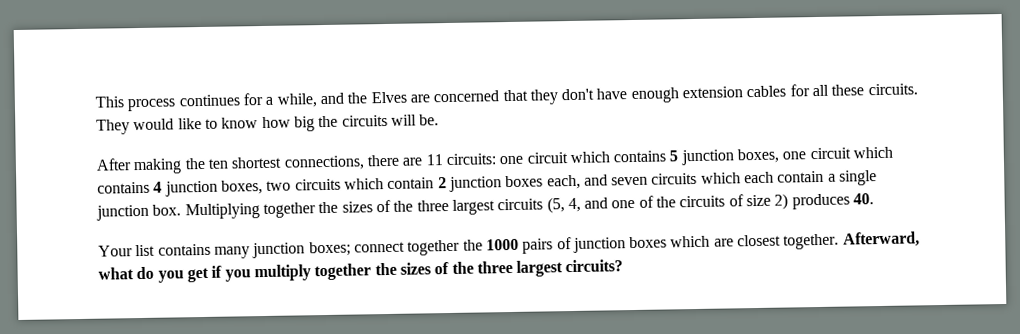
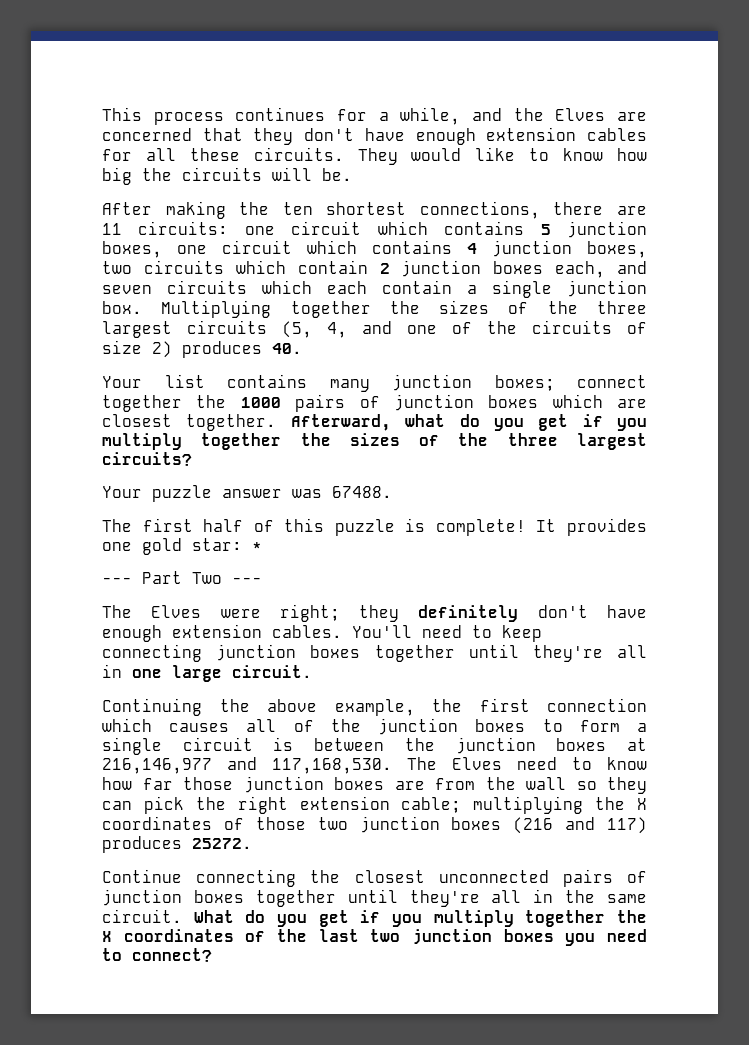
(624, 266) none -> [102,485,392,502] [102,518,647,536] [102,538,262,555] [102,571,262,584] [102,604,647,622] [102,624,542,642] [102,644,648,662] [102,664,312,682] [102,698,647,716] [102,718,647,735] [102,737,647,755] [102,757,647,774] [102,776,647,794] [102,796,647,814] [102,816,647,834] [102,836,252,853] [102,869,647,887] [102,889,647,907] [102,909,647,927] [102,929,647,946] [102,948,212,962] // Your puzzle answer was 67488. // The first half of this puzzle is complete! It provides one gold star: * // --- Part Two --- // The Elves were right; they definitely don't have enough extension cables. You'll need to keep connecting junction boxes together until they're all in one large circuit. // Continuing the above example, the first connection which causes all of the junction boxes to form a single circuit is between the junction boxes at 216,146,977 and 117,168,530. The Elves need to know how far those junction boxes are from the wall so they can pick the right extension cable; multiplying the X coordinates of those two junction boxes (216 and 117) produces 25272. // Continue connecting the closest unconnected pairs of junction boxes together until they're all in the same circuit. What do you get if you multiply together the X coordinates of the last two junction boxes you need to connect?

